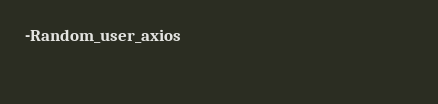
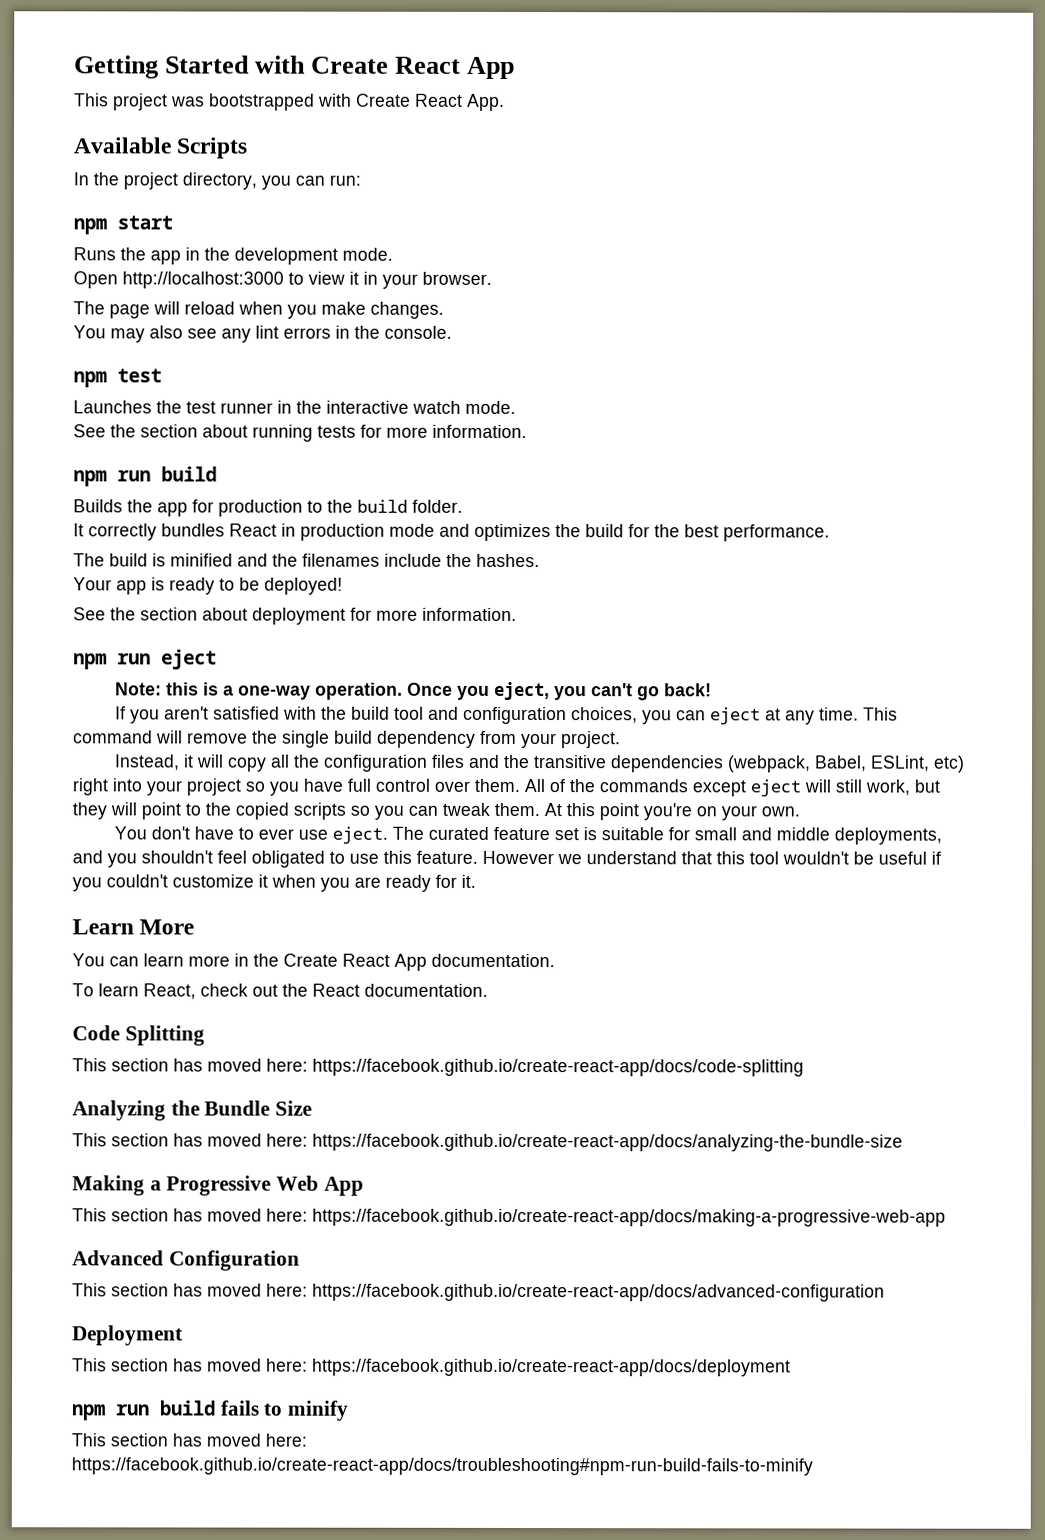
[25,29,181,43] -Random_user_axios -> [74,55,516,79] [74,93,505,111] [73,137,248,159] [73,172,361,190] [73,215,173,235] [73,247,393,265] [73,271,492,289] [73,301,444,319] [73,325,452,343] [73,368,162,388] [73,400,516,414] [73,424,527,442] [73,466,217,487] [73,499,463,517] [73,523,830,542] [73,553,540,568] [73,577,343,595] [73,607,517,625] [73,649,217,670] [115,681,713,701] [115,706,899,725] [73,730,621,749] [114,754,966,773] [72,778,940,797] [72,802,800,821] [114,826,943,845] [72,850,941,868] [72,874,476,892] [72,919,195,935] [72,953,555,971] [72,983,488,1000] [72,1025,205,1046] [72,1058,804,1077] [72,1100,313,1121] [72,1133,903,1152] [72,1175,364,1196] [72,1208,946,1227] [72,1250,300,1271] [72,1283,885,1302] [72,1325,183,1346] [72,1358,791,1377] [71,1400,350,1421] [71,1433,307,1447] [71,1457,813,1476] Getting Started with Create React App // This project was bootstrapped with Create React App. // Available Scripts // In the project directory, you can run: // npm start // Runs the app in the development mode. // Open http://localhost:3000 to view it in your browser. // The page will reload when you make changes. // You may also see any lint errors in the console. // npm test // Launches the test runner in the interactive watch mode. // See the section about running tests for more information. // npm run build // Builds the app for production to the build folder. // It correctly bundles React in production mode and optimizes the build for the best performance. // The build is minified and the filenames include the hashes. // Your app is ready to be deployed! // See the section about deployment for more information. // npm run eject // Note: this is a one-way operation. Once you eject, you can't go back! // If you aren't satisfied with the build tool and configuration choices, you can eject at any time. This command will remove the single build dependency from your project. // Instead, it will copy all the configuration files and the transitive dependencies (webpack, Babel, ESLint, etc) right into your project so you have full control over them. All of the commands except eject will still work, but they will point to the copied scripts so you can tweak them. At this point you're on your own. // You don't have to ever use eject. The curated feature set is suitable for small and middle deployments, and you shouldn't feel obligated to use this feature. However we understand that this tool wouldn't be useful if you couldn't customize it when you are ready for it. // Learn More // You can learn more in the Create React App documentation. // To learn React, check out the React documentation. // Code Splitting // This section has moved here: https://facebook.github.io/create-react-app/docs/code-splitting // Analyzing the Bundle Size // This section has moved here: https://facebook.github.io/create-react-app/docs/analyzing-the-bundle-size // Making a Progressive Web App // This section has moved here: https://facebook.github.io/create-react-app/docs/making-a-progressive-web-app // Advanced Configuration // This section has moved here: https://facebook.github.io/create-react-app/docs/advanced-configuration // Deployment // This section has moved here: https://facebook.github.io/create-react-app/docs/deployment // npm run build fails to minify // This section has moved here: https://facebook.github.io/create-react-app/docs/troubleshooting#npm-run-build-fails-to-minify

